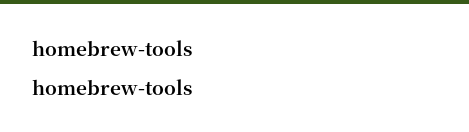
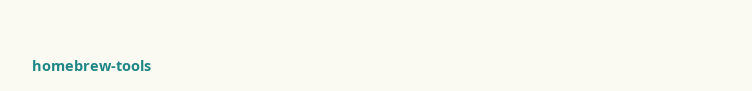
[32,40,192,56] [32,79,192,95] homebrew-tools // homebrew-tools -> [32,60,151,71] homebrew-tools

